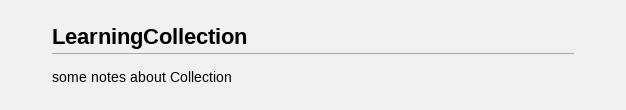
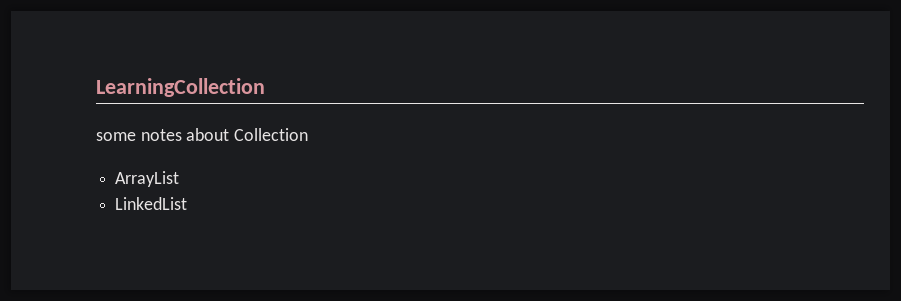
(232, 76) none -> [115,171,180,187] [115,197,188,210] // ArrayList // LinkedList

